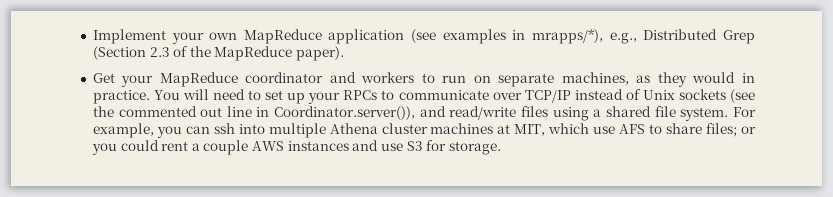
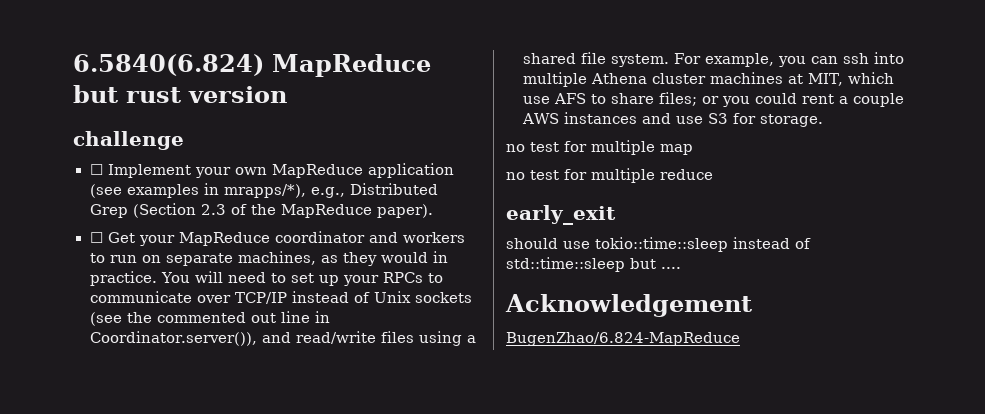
(92, 36) none -> [73,54,431,77] [73,85,287,103] [73,131,184,150] [89,164,103,175] 6.5840(6.824) MapReduce but rust version // challenge // ☐
(345, 53) none -> [89,232,103,243] ☐
(501, 148) none -> [506,140,693,155] [506,168,713,183] [506,205,616,225] [506,237,811,252] [506,257,681,272] [505,294,752,317] [506,332,740,346] // no test for multiple map // no test for multiple reduce // early_exit // should use tokio::time::sleep instead of std::time::sleep but .... // Acknowledgement // BugenZhao/6.824-MapReduce

